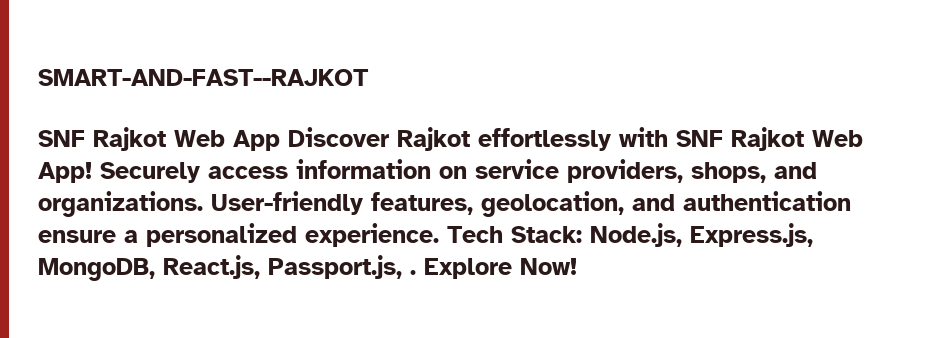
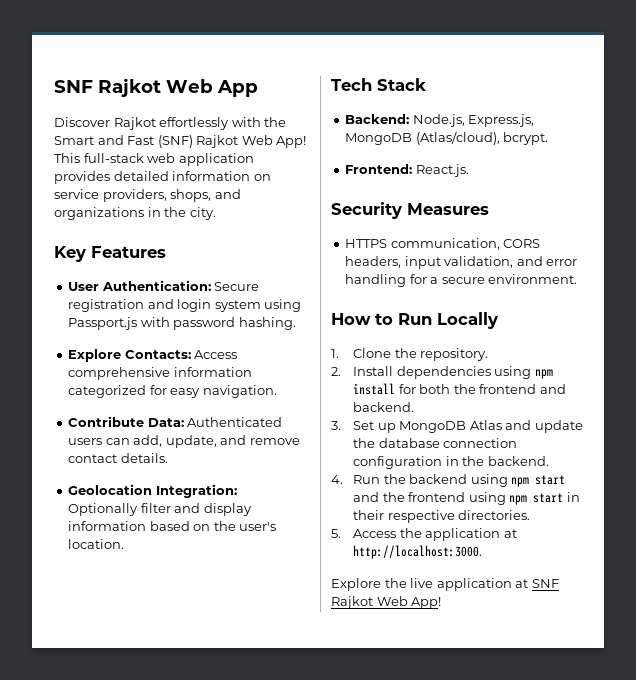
[38,69,369,86] SMART-AND-FAST--RAJKOT // -> (54, 86) none
(280, 140) none -> (258, 88) //
[676,127,863,151] [38,162,288,183] SNF Rajkot Web App! Securely access -> [264,117,287,127] [54,135,307,148] [54,153,254,166] [54,171,169,184] the Smart and Fast (SNF) Rajkot Web App! This full-stack web application provides detailed
[38,191,851,217] [38,223,813,247] [38,255,577,281] organizations. User-friendly features, geolocation, and authentication ensure a personalized experience. Tech Stack: Node.js, Express.js, MongoDB, React.js, Passport.js, . Explore Now! -> [54,207,216,220] [54,246,166,262] [68,280,260,291] [68,299,302,312] [68,317,296,330] [68,349,238,362] [68,367,252,380] [68,385,277,398] [68,416,283,427] [68,435,300,448] [68,453,168,463] [68,484,237,498] [68,503,252,516] [68,521,277,531] [68,539,125,549] [331,78,426,91] [345,114,535,127] [345,131,549,145] [345,164,469,177] [331,202,489,219] [345,238,541,250] [345,256,578,269] [345,274,578,287] [331,312,498,329] [331,348,489,361] [331,366,553,379] [353,383,566,395] [353,402,415,412] [331,420,583,433] [353,438,518,448] [353,456,549,469] [331,474,566,487] [353,492,580,505] [353,510,531,523] [331,528,517,541] [353,545,483,559] [331,578,559,591] [331,596,442,609] organizations in the city. // Key Features // User Authentication: Secure registration and login system using Passport.js with password hashing. // Explore Contacts: Access comprehensive information categorized for easy navigation. // Contribute Data: Authenticated users can add, update, and remove contact details. // Geolocation Integration: Optionally filter and display information based on the user's location. // Tech Stack // Backend: Node.js, Express.js, MongoDB (Atlas/cloud), bcrypt. // Frontend: React.js. // Security Measures // HTTPS communication, CORS headers, input validation, and error handling for a secure environment. // How to Run Locally // 1. Clone the repository. // 2. Install dependencies using npm install for both the frontend and backend. // 3. Set up MongoDB Atlas and update the database connection configuration in the backend. // 4. Run the backend using npm start and the frontend using npm start in their respective directories. // 5. Access the application at http://localhost:3000. // Explore the live application at SNF Rajkot Web App!

